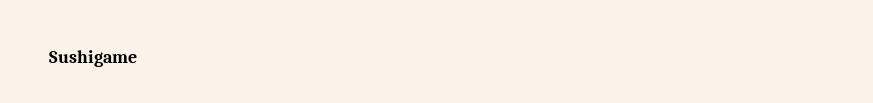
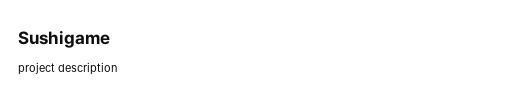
(137, 58) none -> [18,62,118,75] // project description

